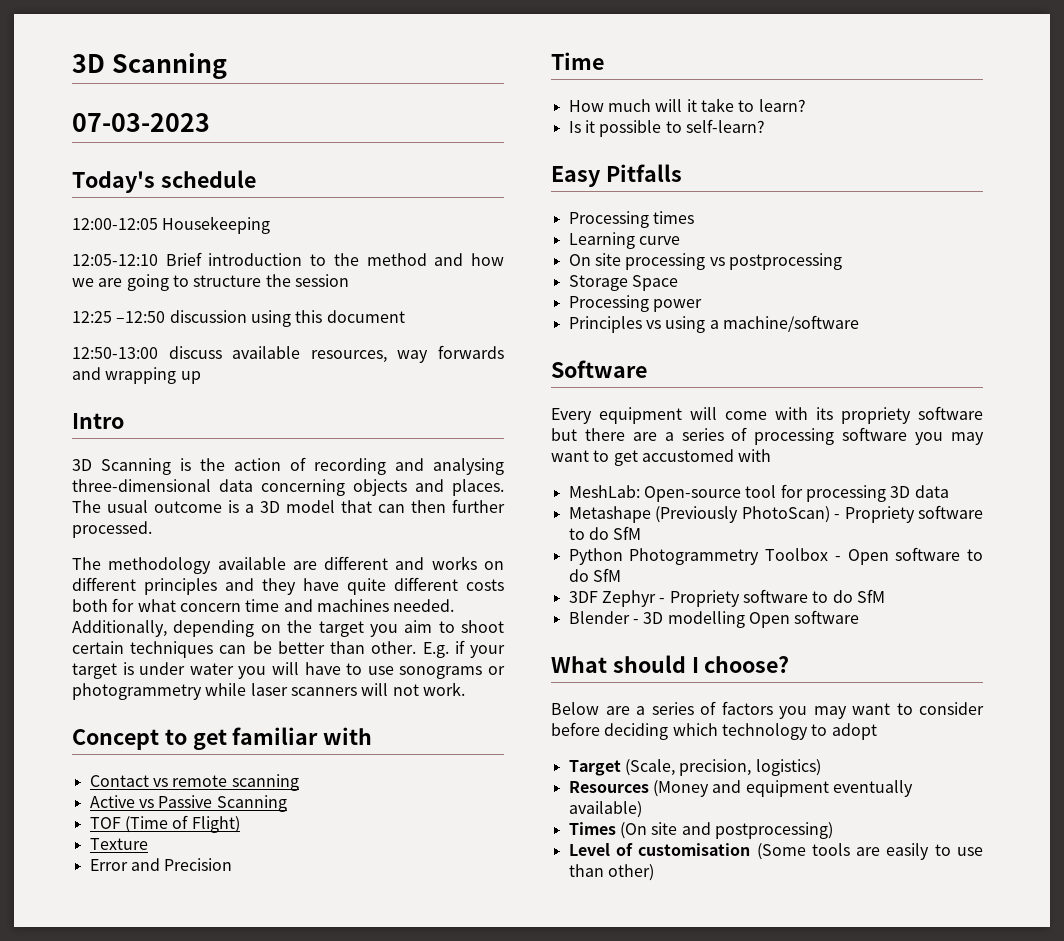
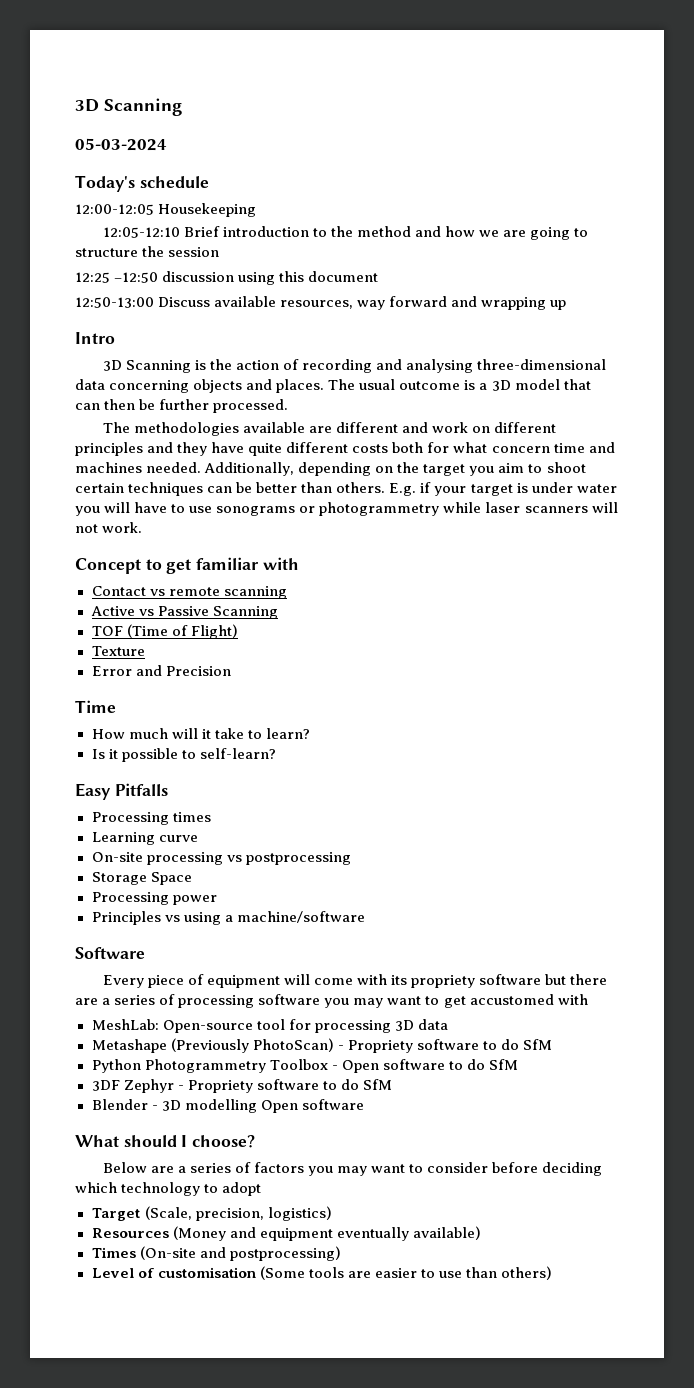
[72,113,210,132] 07-03-2023 -> [75,138,167,151] 05-03-2024
[168,346,222,359] discuss -> [158,297,211,307] Discuss
[438,345,505,359] forwards -> [389,296,448,307] forward
(446, 506) none -> [139,399,156,410] be
[108,557,212,574] methodology -> [133,422,239,436] methodologies
[431,556,477,570] works -> [431,422,468,433] work
[371,641,417,654] other. -> [336,482,386,493] others.
[568,253,621,266] On site -> [91,852,143,862] On-site
(592, 416) none -> [147,974,204,988] piece of
[619,822,678,839] (On site -> [139,1246,196,1260] (On-site
[886,843,930,860] easily -> [374,1268,417,1278] easier
[607,864,654,881] other) -> [501,1266,553,1280] others)

